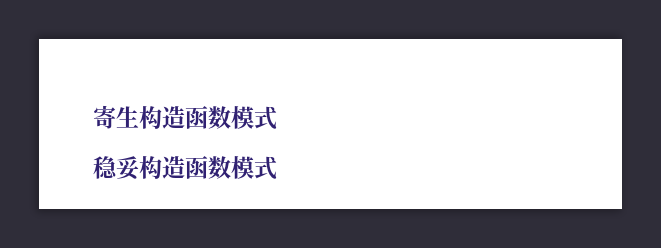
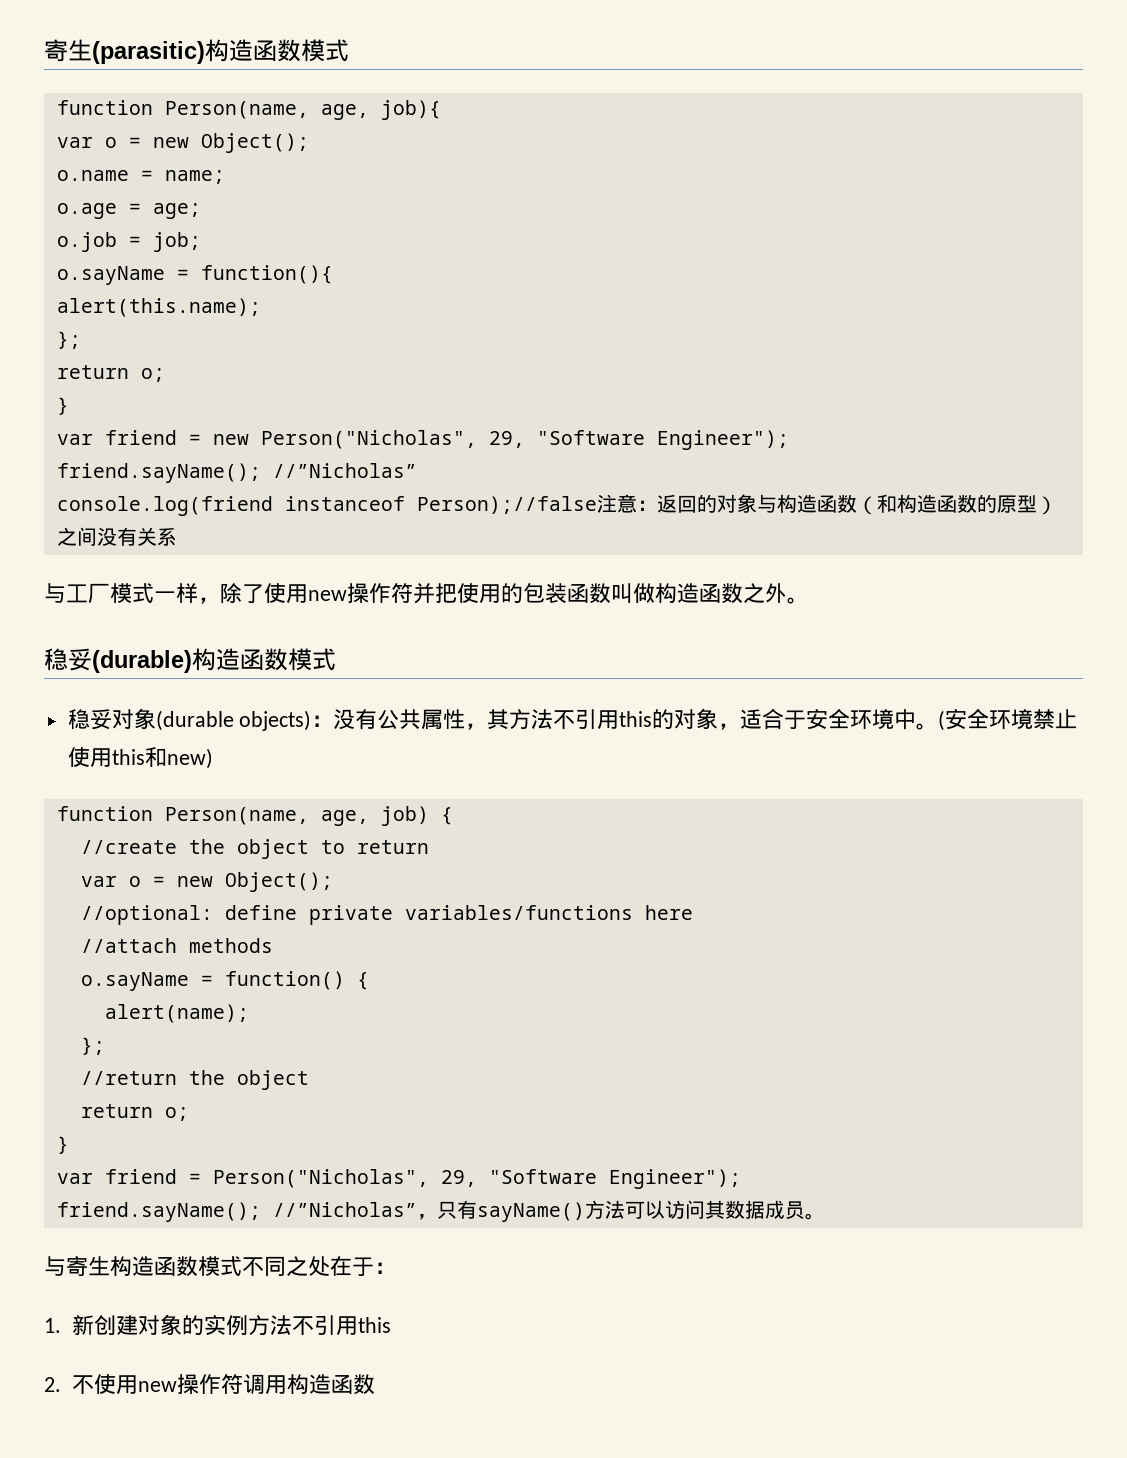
[93,105,277,130] [93,156,277,181] 寄生构造函数模式 // 稳妥构造函数模式 -> [44,39,349,64] [56,100,441,120] [56,133,309,153] [56,170,225,184] [56,203,201,219] [56,232,201,252] [56,265,333,285] [56,298,261,317] [56,331,81,349] [56,365,165,382] [56,397,69,415] [56,430,789,450] [56,463,417,483] [56,494,1057,516] [56,527,177,546] [44,583,809,604] [44,648,336,673] [67,708,1078,731] [67,747,213,769] [56,806,453,826] [80,839,429,859] [80,872,333,892] [80,905,693,925] [80,938,273,953] [80,971,369,991] [104,1004,249,1023] [80,1037,105,1055] [80,1070,309,1090] [80,1104,189,1121] [56,1136,69,1154] [56,1169,741,1189] [56,1200,825,1222] [44,1256,396,1277] [44,1314,391,1336] [44,1374,375,1395] 寄生(parasitic)构造函数模式 // function Person(name, age, job){ // var o = new Object(); // o.name = name; // o.age = age; // o.job = job; // o.sayName = function(){ // alert(this.name); // }; // return o; // } // var friend = new Person("Nicholas", 29, "Software Engineer"); // friend.sayName(); //”Nicholas” // console.log(friend instanceof Person);//false注意：返回的对象与构造函数（和构造函数的原型）之间没有关系 // 与工厂模式一样，除了使用new操作符并把使用的包装函数叫做构造函数之外。 // 稳妥(durable)构造函数模式 // 稳妥对象(durable objects)：没有公共属性，其方法不引用this的对象，适合于安全环境中。(安全环境禁止使用this和new) // function Person(name, age, job) { // //create the object to return // var o = new Object(); // //optional: define private variables/functions here // //attach methods // o.sayName = function() { // alert(name); // }; // //return the object // return o; // } // var friend = Person("Nicholas", 29, "Software Engineer"); // friend.sayName(); //”Nicholas”，只有sayName()方法可以访问其数据成员。 // 与寄生构造函数模式不同之处在于： // 1.新创建对象的实例方法不引用this // 2.不使用new操作符调用构造函数

